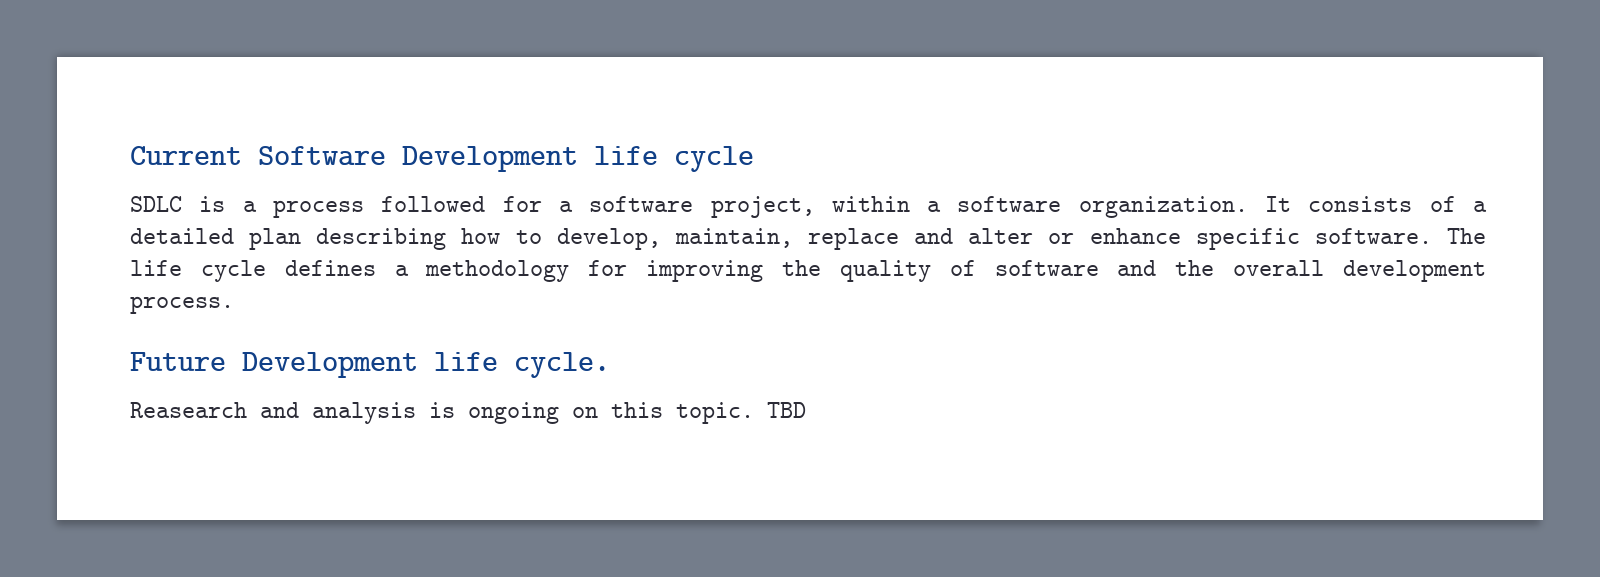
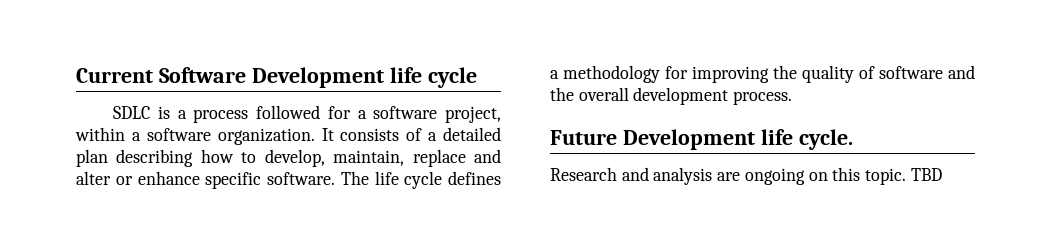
[130,402,247,418] Reasearch -> [550,167,617,181] Research
[429,402,455,418] is -> [717,172,741,181] are

